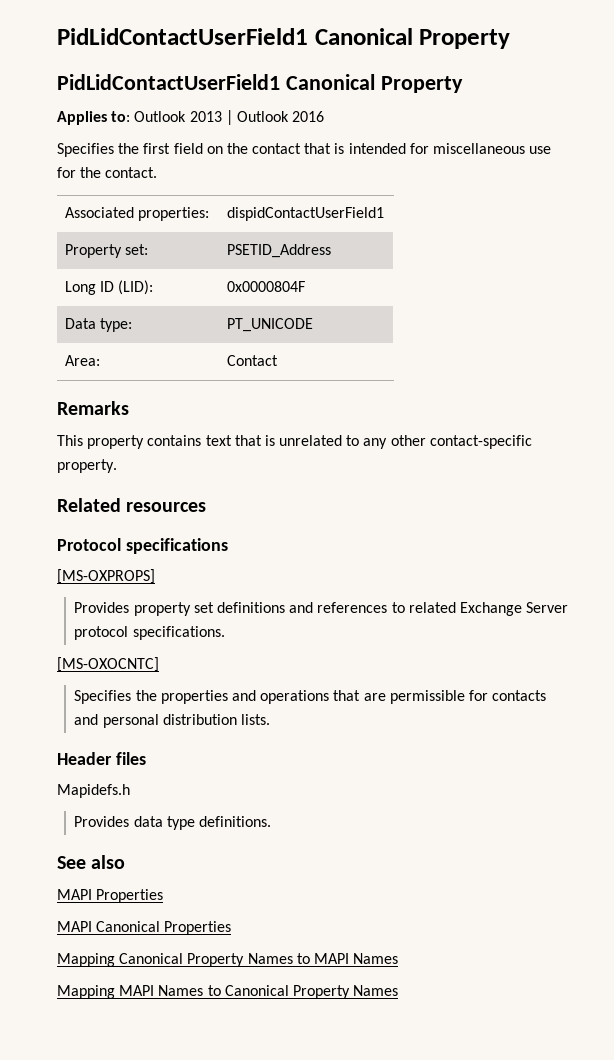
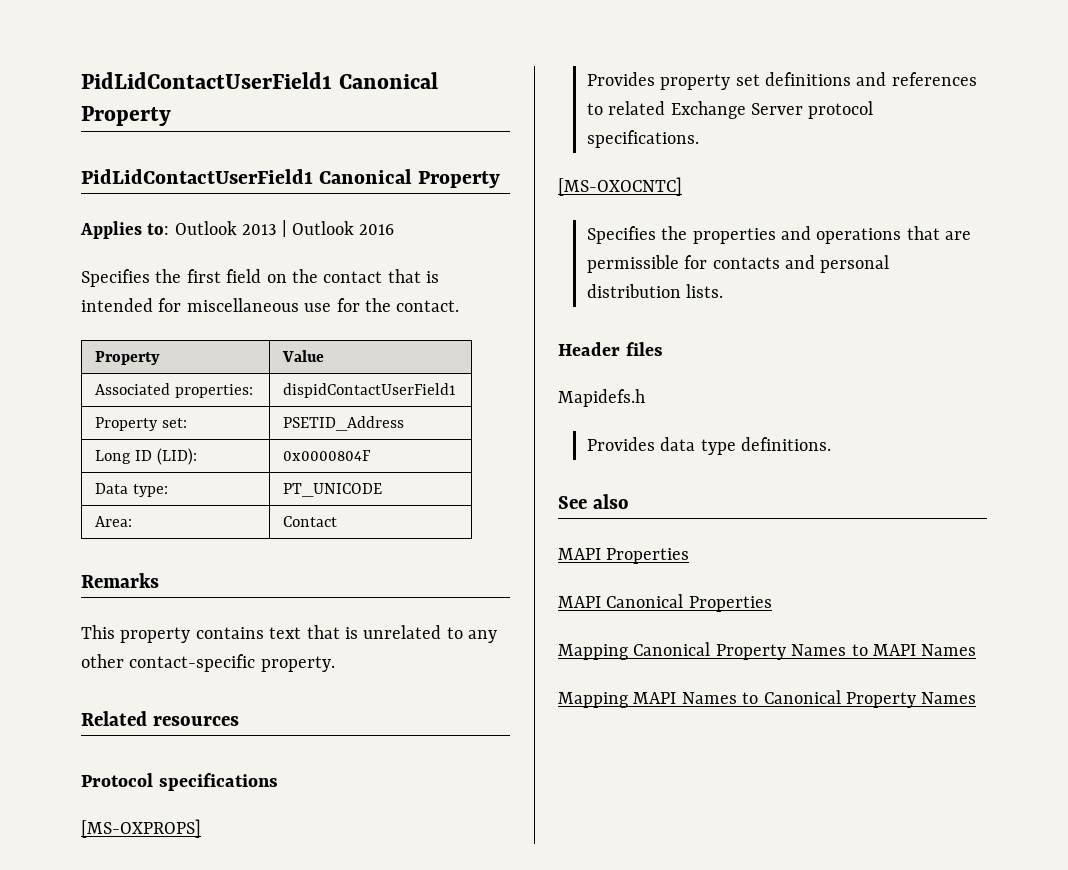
(158, 172) none -> [95,351,161,365] [282,350,325,362] // Property | Value

